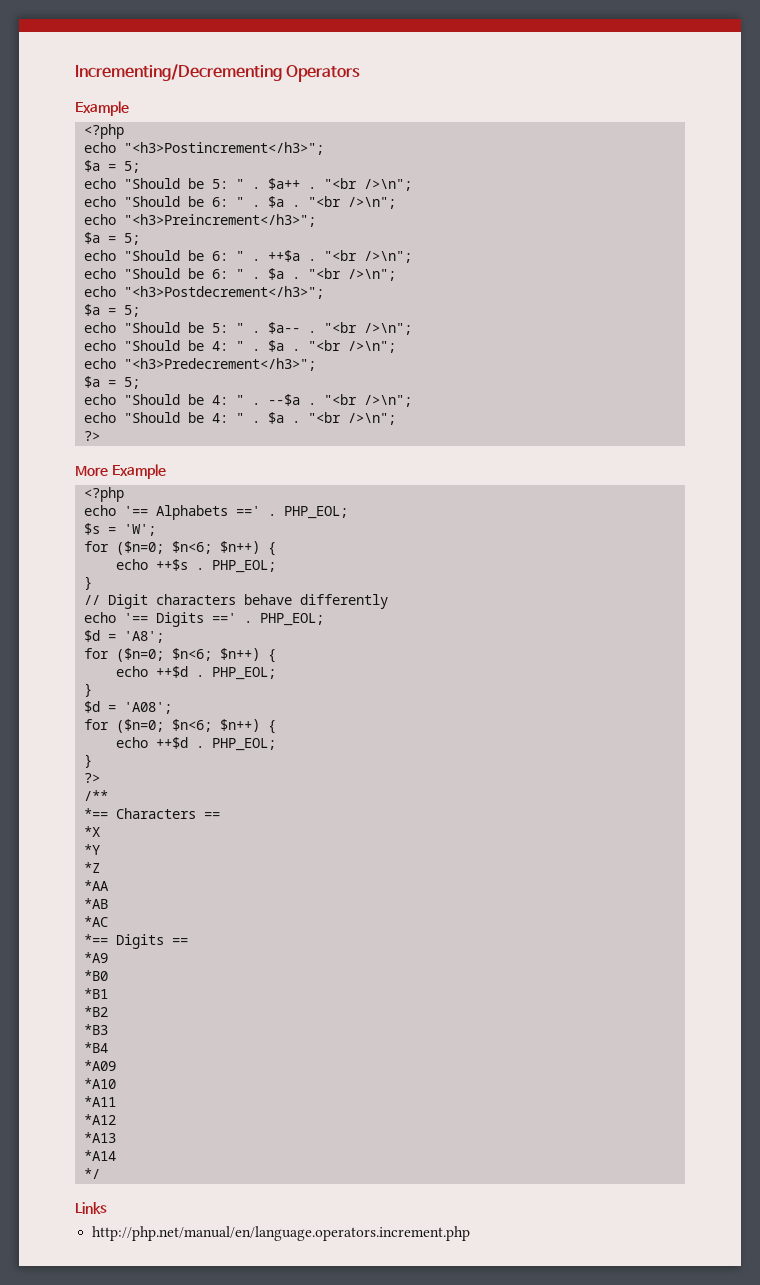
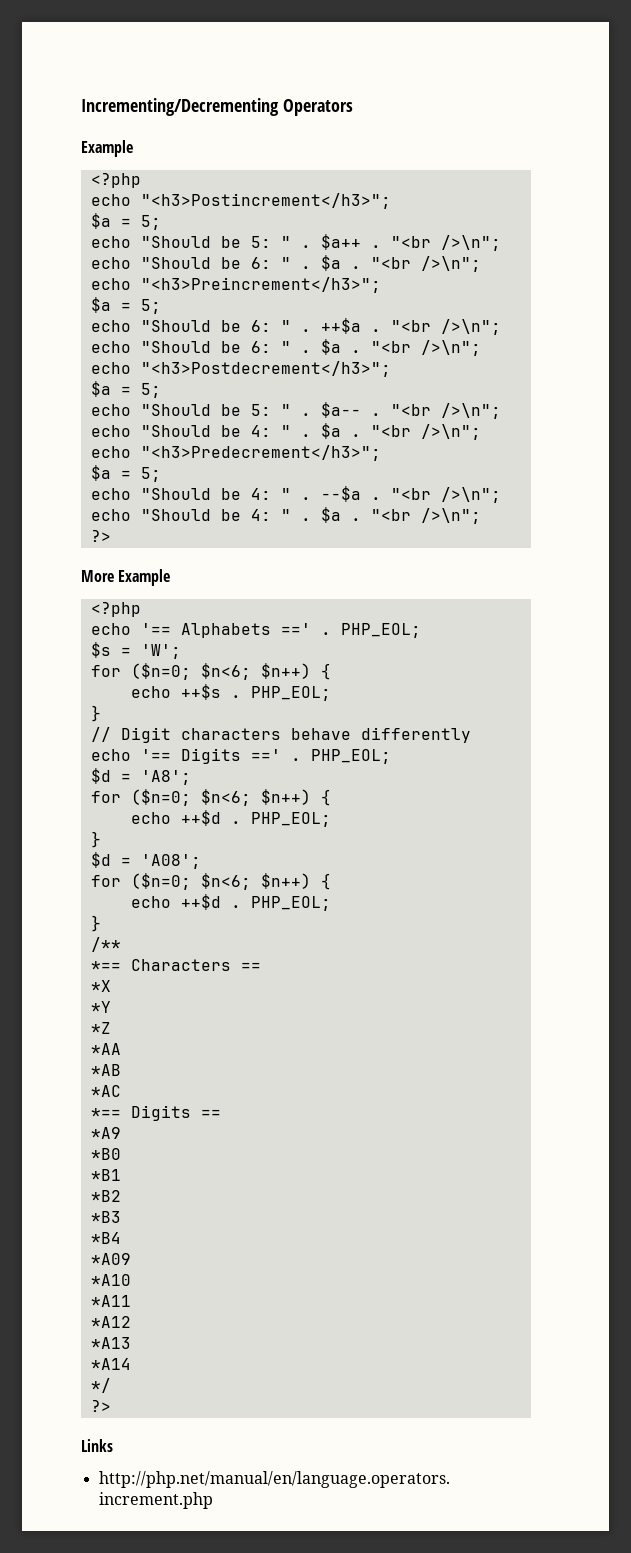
[84,773,101,783] // ?> -> (101, 923) none
(101, 1173) none -> [90,1400,111,1412] // ?>

